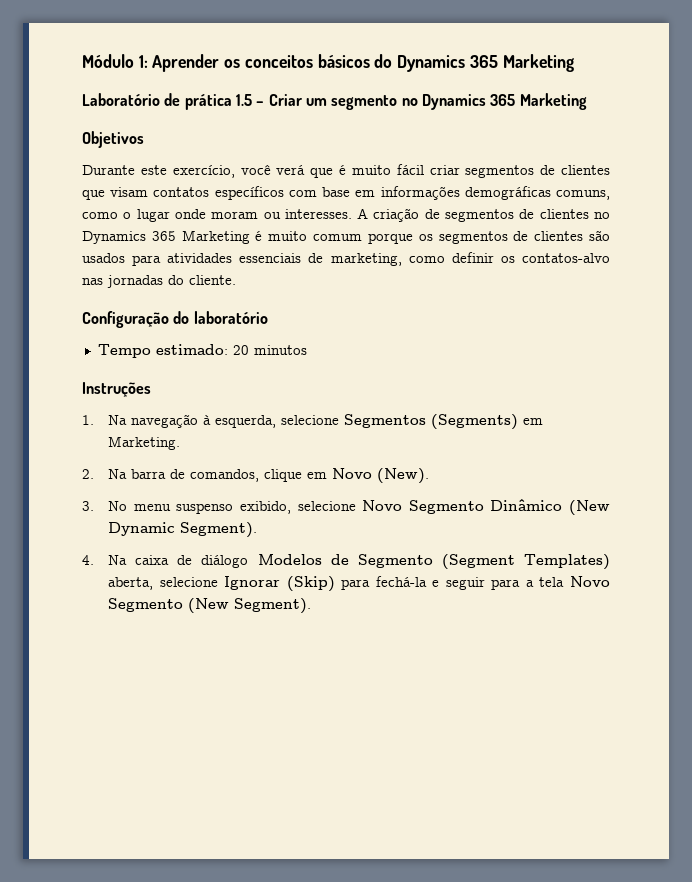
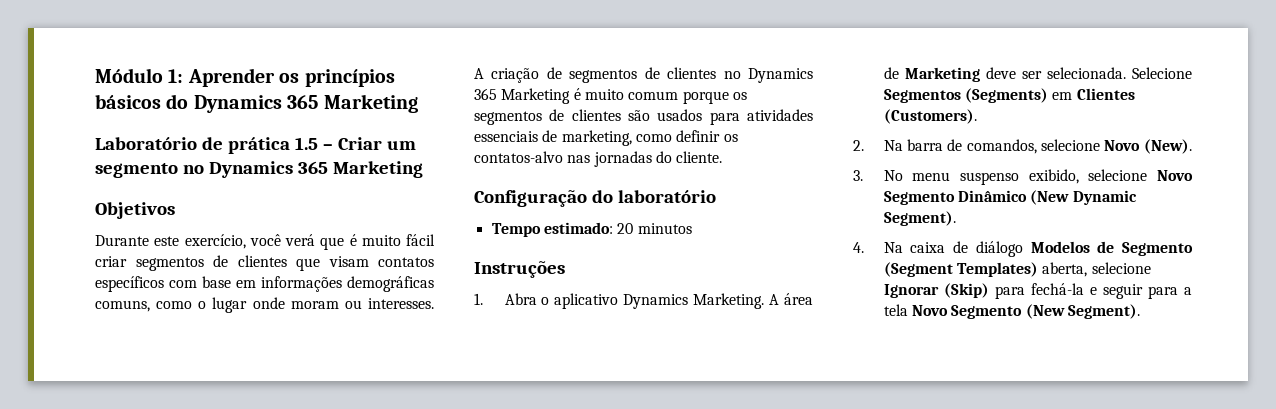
[244,55,313,68] conceitos -> [304,69,395,87] princípios
[108,414,340,428] Na navegação à esquerda, selecione -> [504,293,813,309] [883,67,1192,82] Abra o aplicativo Dynamics Marketing. A área de Marketing deve ser selecionada. Selecione
[108,436,181,450] Marketing. -> [1076,88,1135,100] [883,109,977,124] Clientes (Customers).
[264,469,328,482] clique em -> [1040,139,1100,151] selecione

